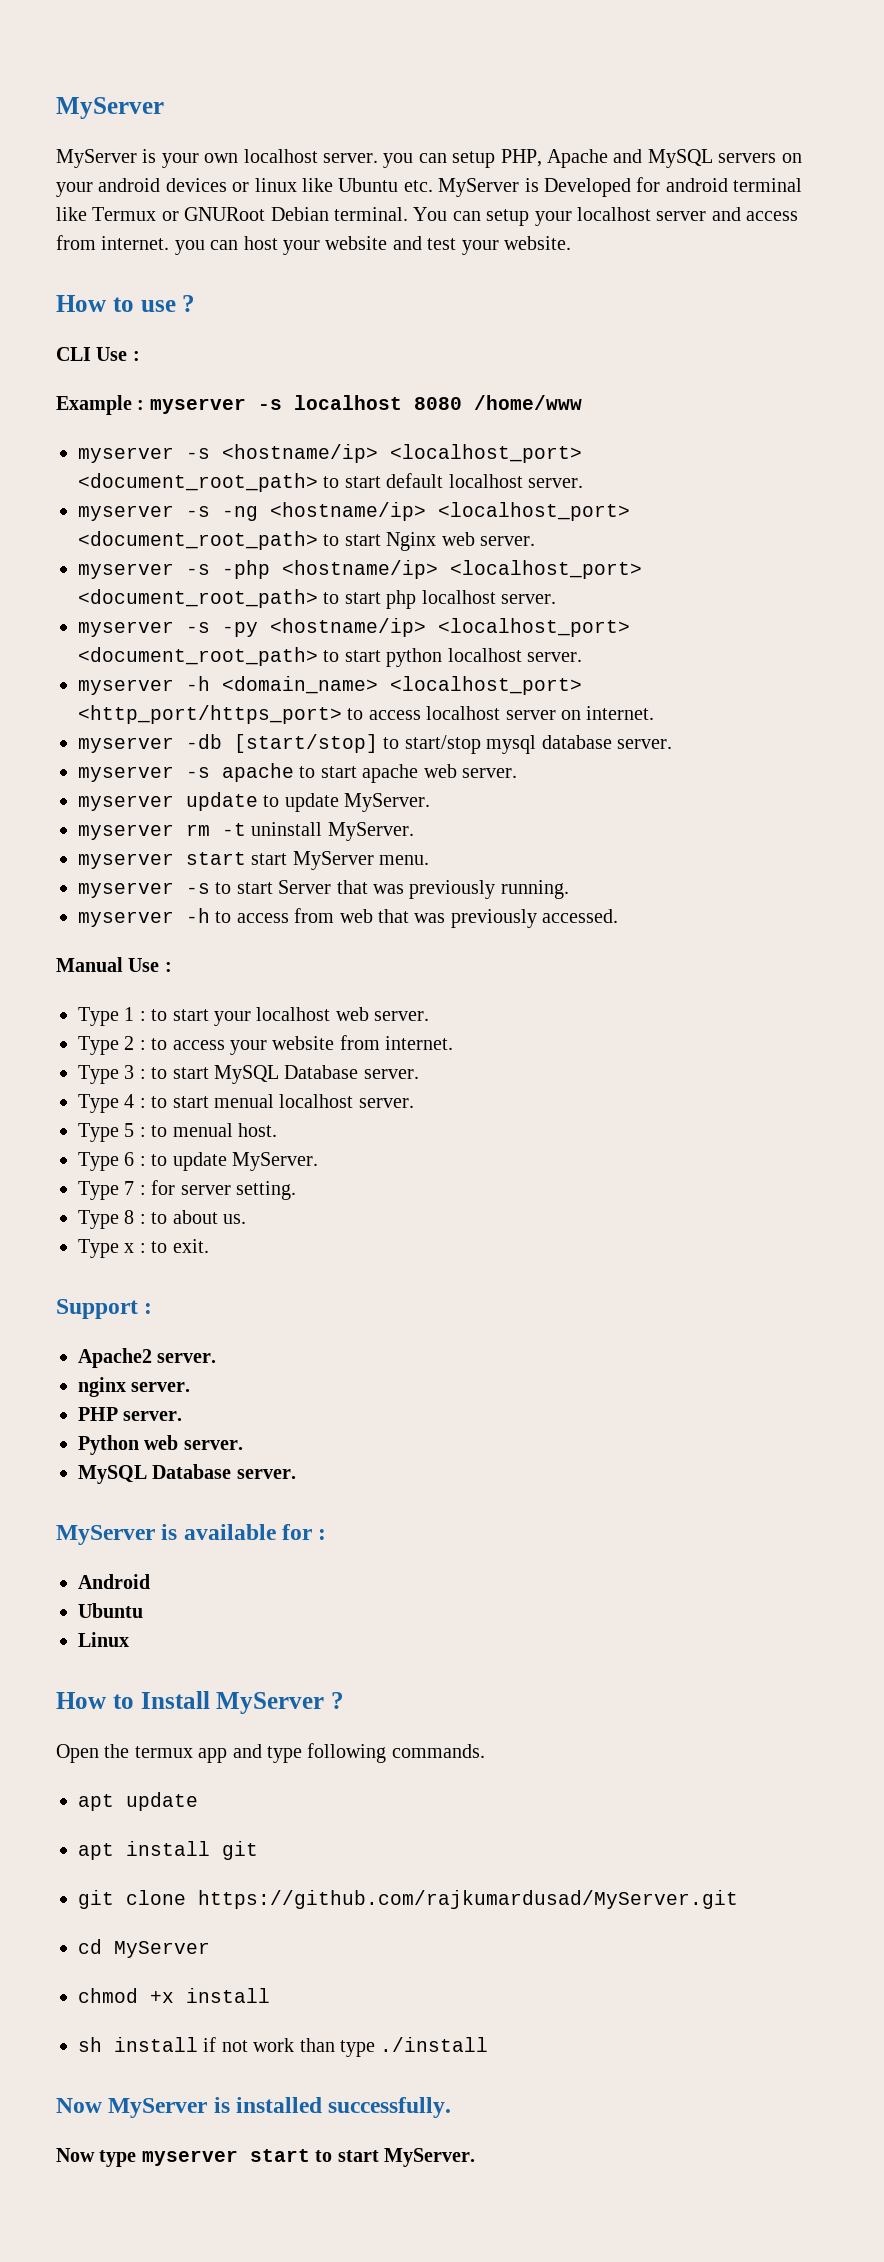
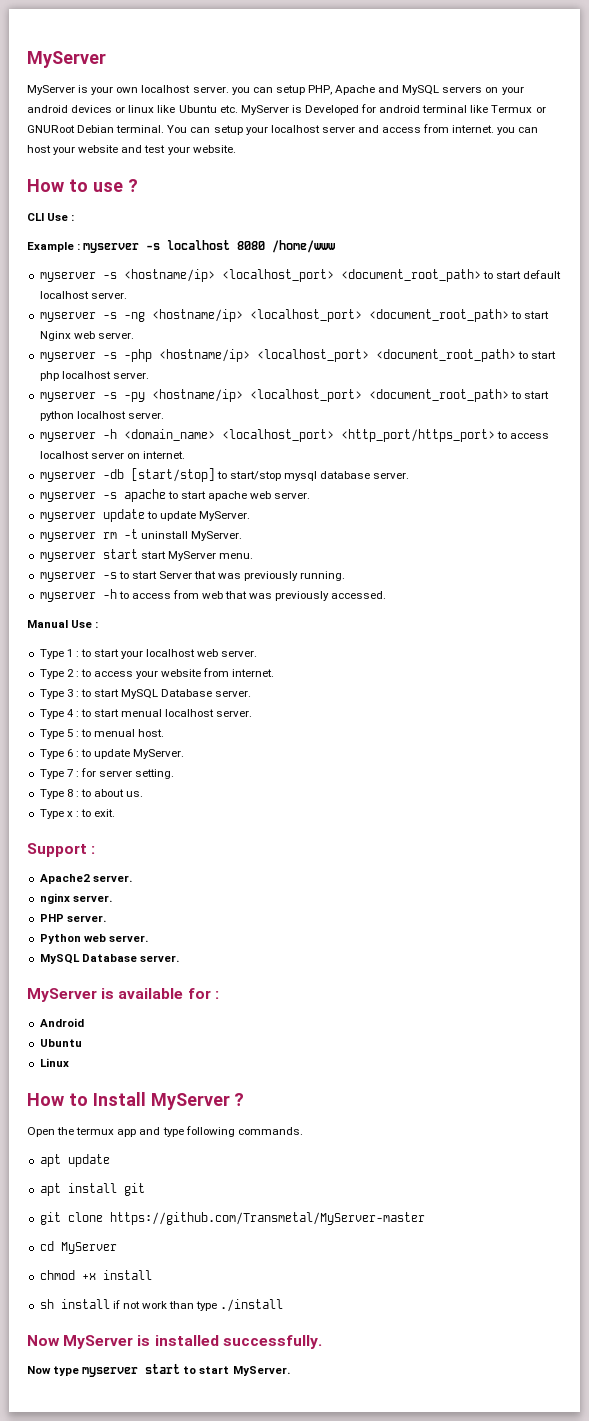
[198,1890,738,1909] https://github.com/rajkumardusad/MyServer.git -> [109,1212,425,1225] https://github.com/Transmetal/MyServer-master

